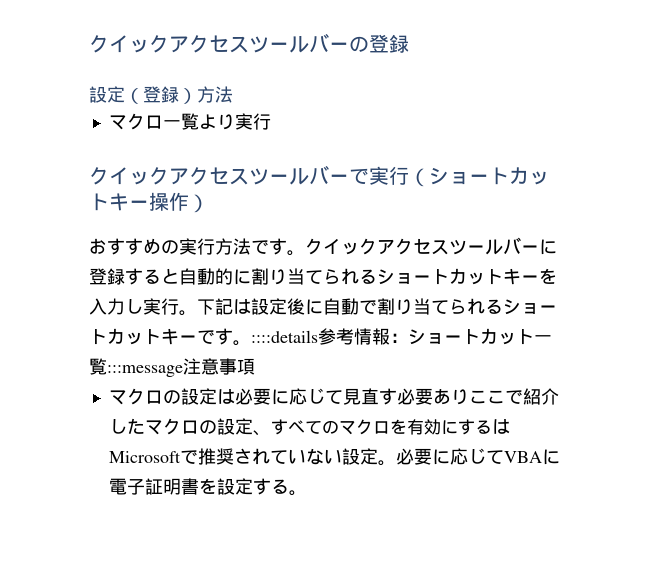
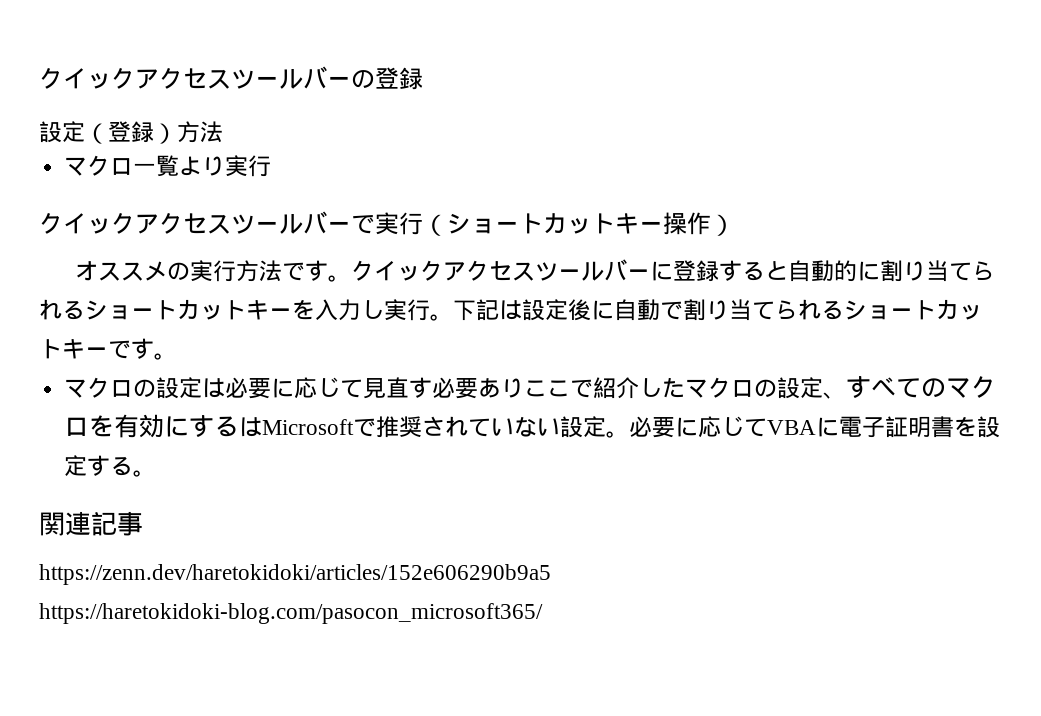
[89,238,161,255] おすすめ -> [74,261,167,281] オススメ
[251,328,552,345] [89,358,255,377] ::::details参考情報：ショートカット一覧:::message注意事項 -> (177, 356) none
(307, 493) none -> [39,511,143,536] [39,564,551,585] [39,603,543,624] // 関連記事 // https://zenn.dev/haretokidoki/articles/152e606290b9a5 https://haretokidoki-blog.com/pasocon_microsoft365/

